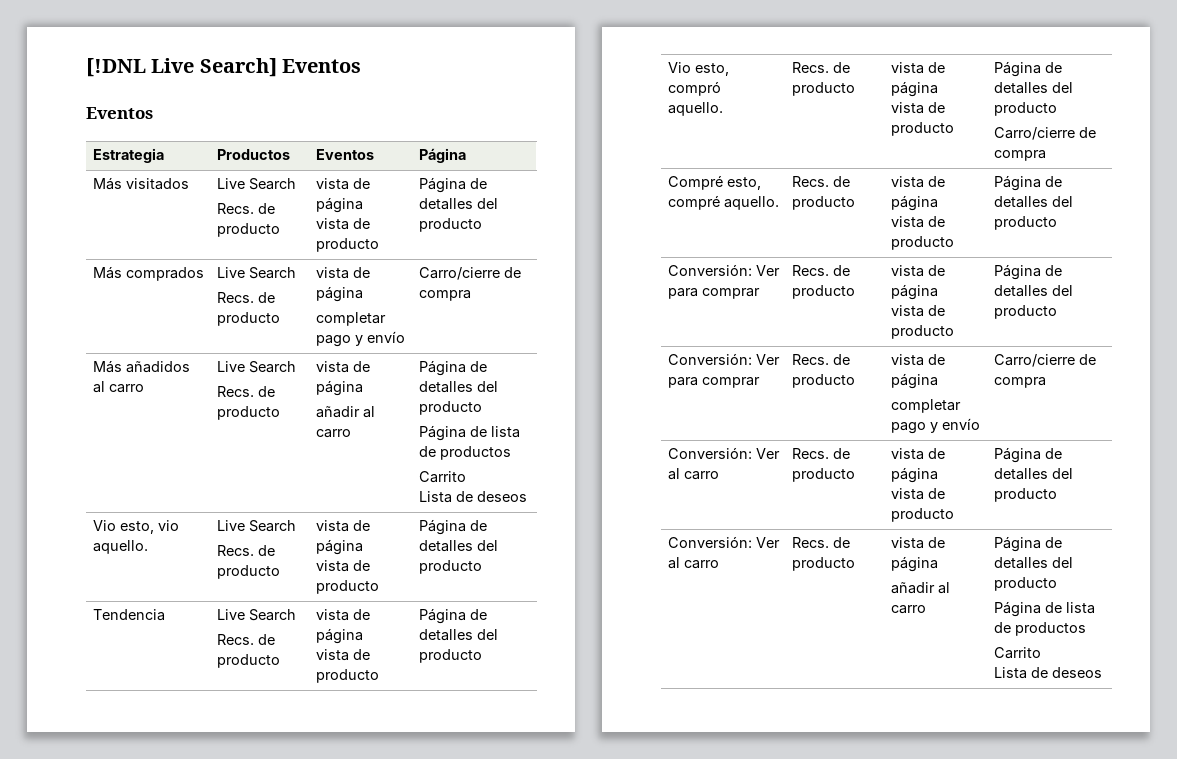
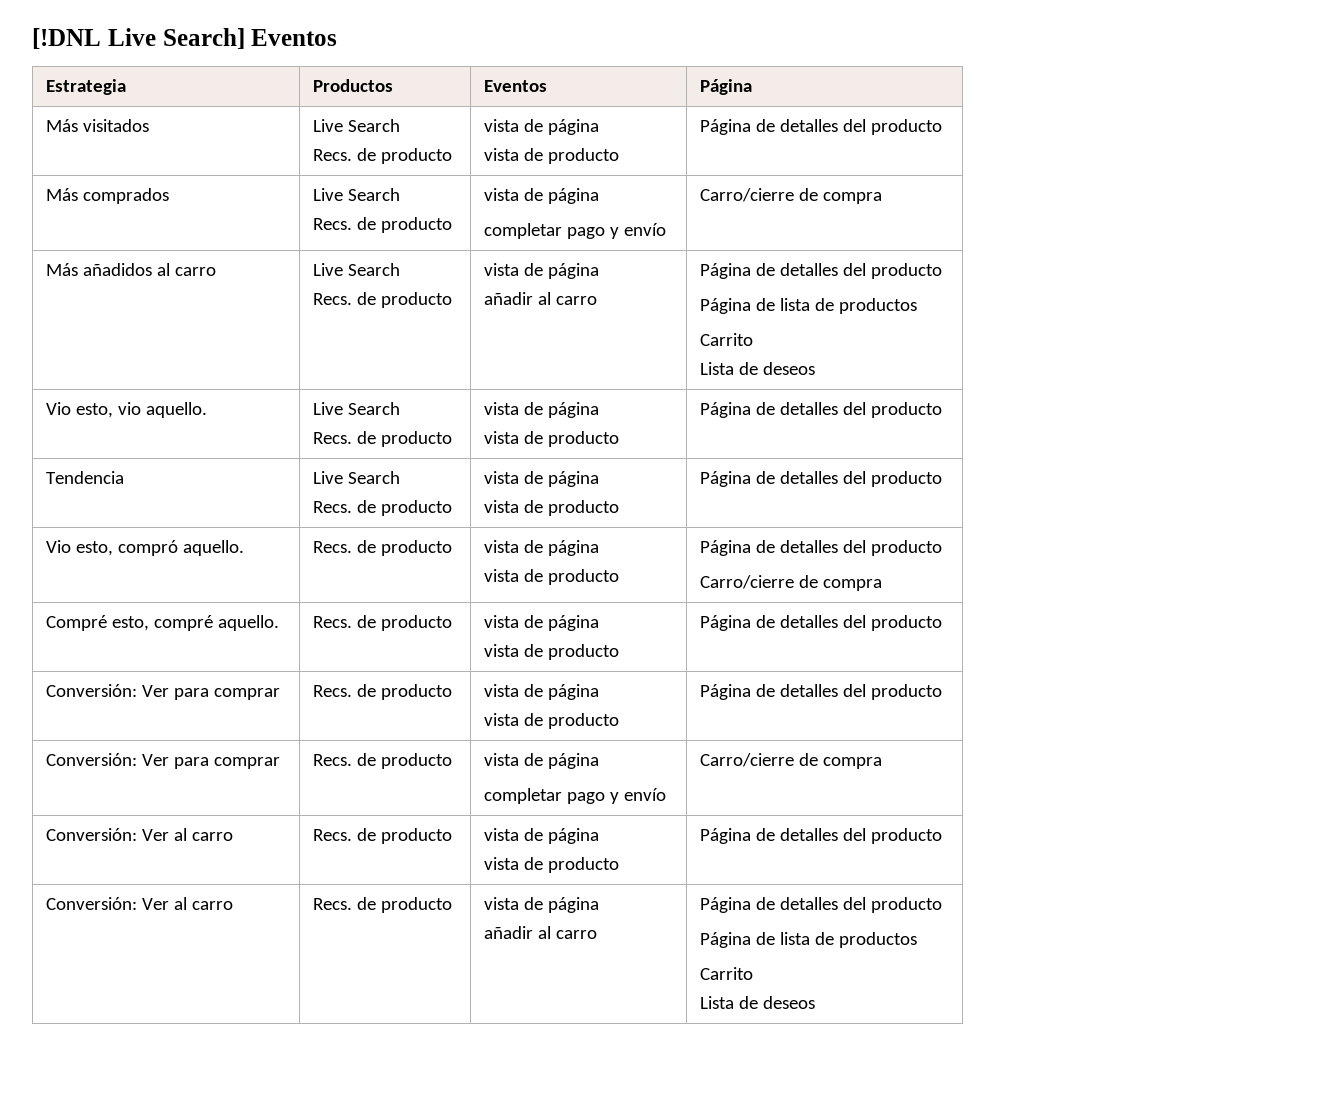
[86,107,153,119] // Eventos -> (338, 37) none

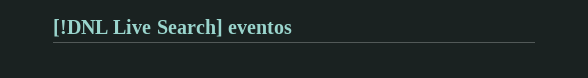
[251,29,338,46] [46,79,127,95] [313,79,394,92] [484,80,548,92] [700,79,753,95] [46,119,150,132] [313,119,401,132] [313,148,453,164] [484,119,600,135] [484,148,620,164] [700,119,943,135] [46,188,170,204] [313,188,401,201] [313,217,453,233] [484,188,600,204] [484,223,667,239] [700,188,883,204] [46,263,217,276] [313,263,401,276] [313,292,453,308] [484,263,600,279] [484,292,598,305] [700,263,943,279] [700,298,918,314] [700,333,754,346] [700,362,816,375] [46,402,208,418] [313,402,401,415] [313,431,453,447] [484,402,600,418] [484,431,620,447] [700,402,943,418] [46,471,125,484] [313,471,401,484] [313,500,453,516] [484,471,600,487] [484,500,620,516] [700,471,943,487] [46,540,245,556] [313,540,453,556] [484,540,600,556] [484,569,620,585] [700,540,943,556] [700,575,883,591] [46,615,280,631] [313,615,453,631] [484,615,600,631] [484,644,620,660] [700,615,943,631] [46,684,281,700] [313,684,453,700] [484,684,600,700] [484,713,620,729] [700,684,943,700] [46,753,281,769] [313,753,453,769] [484,753,600,769] [484,788,667,804] [700,753,883,769] [46,828,234,841] [313,828,453,844] [484,828,600,844] [484,857,620,873] [700,828,943,844] [46,897,234,910] [313,897,453,913] [484,897,600,913] [484,926,598,939] [700,897,943,913] [700,932,918,948] [700,967,754,980] [700,996,816,1009] Eventos // Estrategia | Productos | Eventos | Página // Más visitados | Live Search // Recs. de producto | vista de página // vista de producto | Página de detalles del producto // Más comprados | Live Search // Recs. de producto | vista de página // completar pago y envío | Carro/cierre de compra // Más añadidos al carro | Live Search // Recs. de producto | vista de página // añadir al carro | Página de detalles del producto // Página de lista de productos // Carrito // Lista de deseos // Vio esto, vio aquello. | Live Search // Recs. de producto | vista de página // vista de producto | Página de detalles del producto // Tendencia | Live Search // Recs. de producto | vista de página // vista de producto | Página de detalles del producto // Vio esto, compró aquello. | Recs. de producto | vista de página // vista de producto | Página de detalles del producto // Carro/cierre de compra // Compré esto, compré aquello. | Recs. de producto | vista de página // vista de producto | Página de detalles del producto // Conversión: Ver para comprar | Recs. de producto | vista de página // vista de producto | Página de detalles del producto // Conversión: Ver para comprar | Recs. de producto | vista de página // completar pago y envío | Carro/cierre de compra // Conversión: Ver al carro | Recs. de producto | vista de página // vista de producto | Página de detalles del producto // Conversión: Ver al carro | Recs. de producto | vista de página // añadir al carro | Página de detalles del producto // Página de lista de productos // Carrito // Lista de deseos -> [228,22,293,34] eventos

